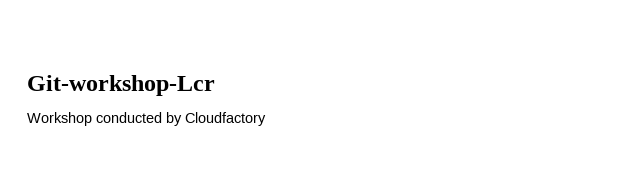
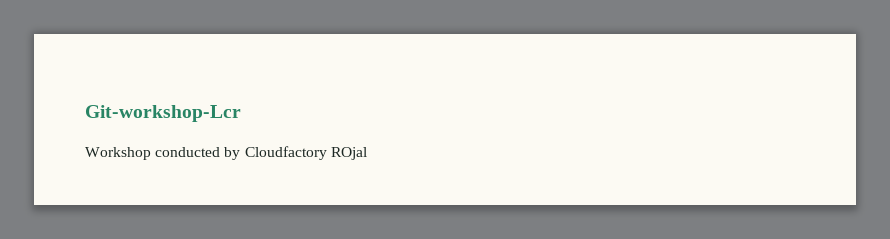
(266, 119) none -> [330,147,367,160] ROjal

